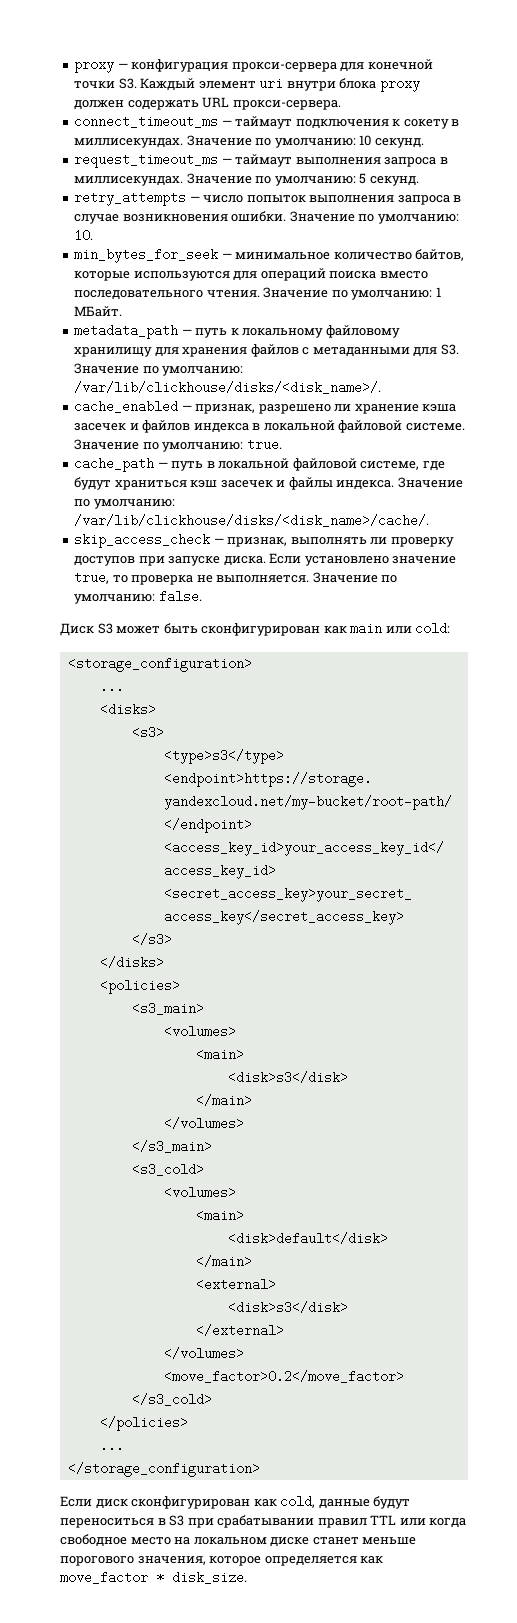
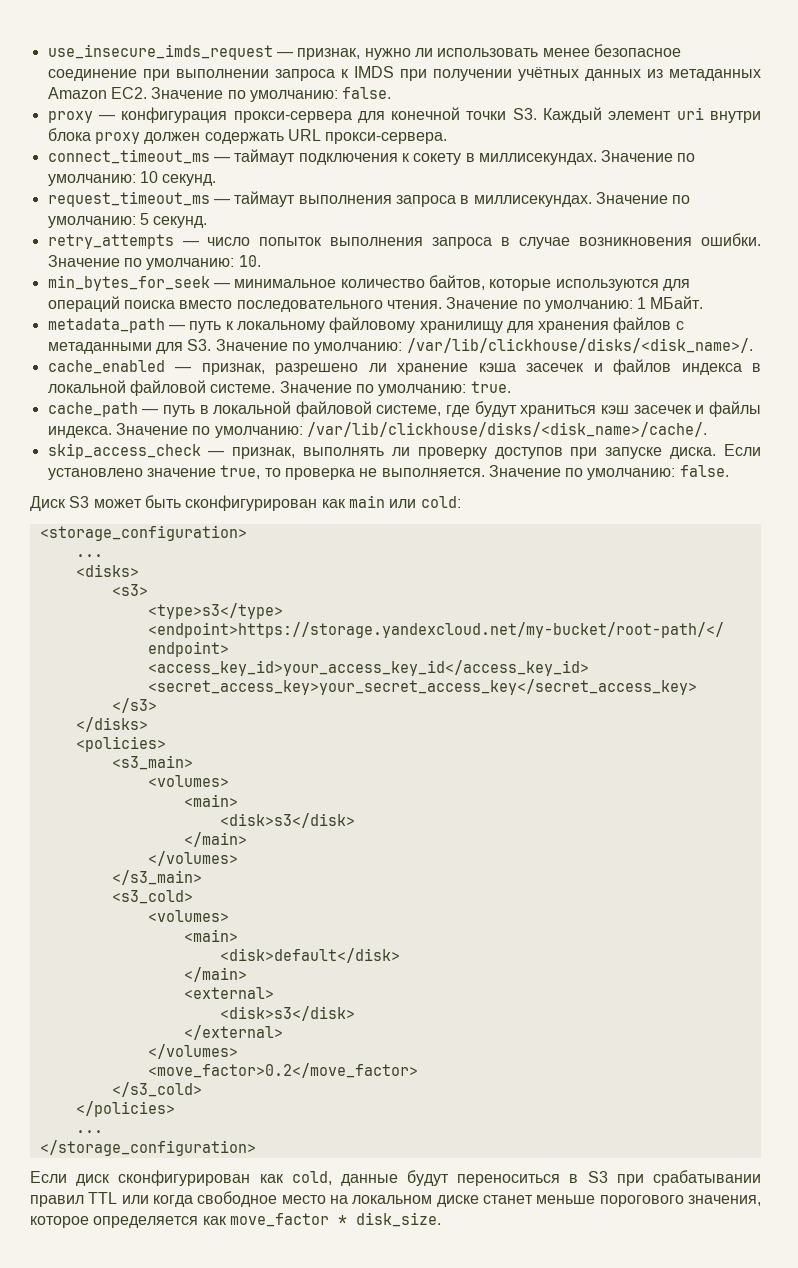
(74, 67) none -> [47,44,681,60] [47,66,761,81] [47,87,392,102] use_insecure_imds_request — признак, нужно ли использовать менее безопасное соединение при выполнении запроса к IMDS при получении учётных данных из метаданных Amazon EC2. Значение по умолчанию: false. //

